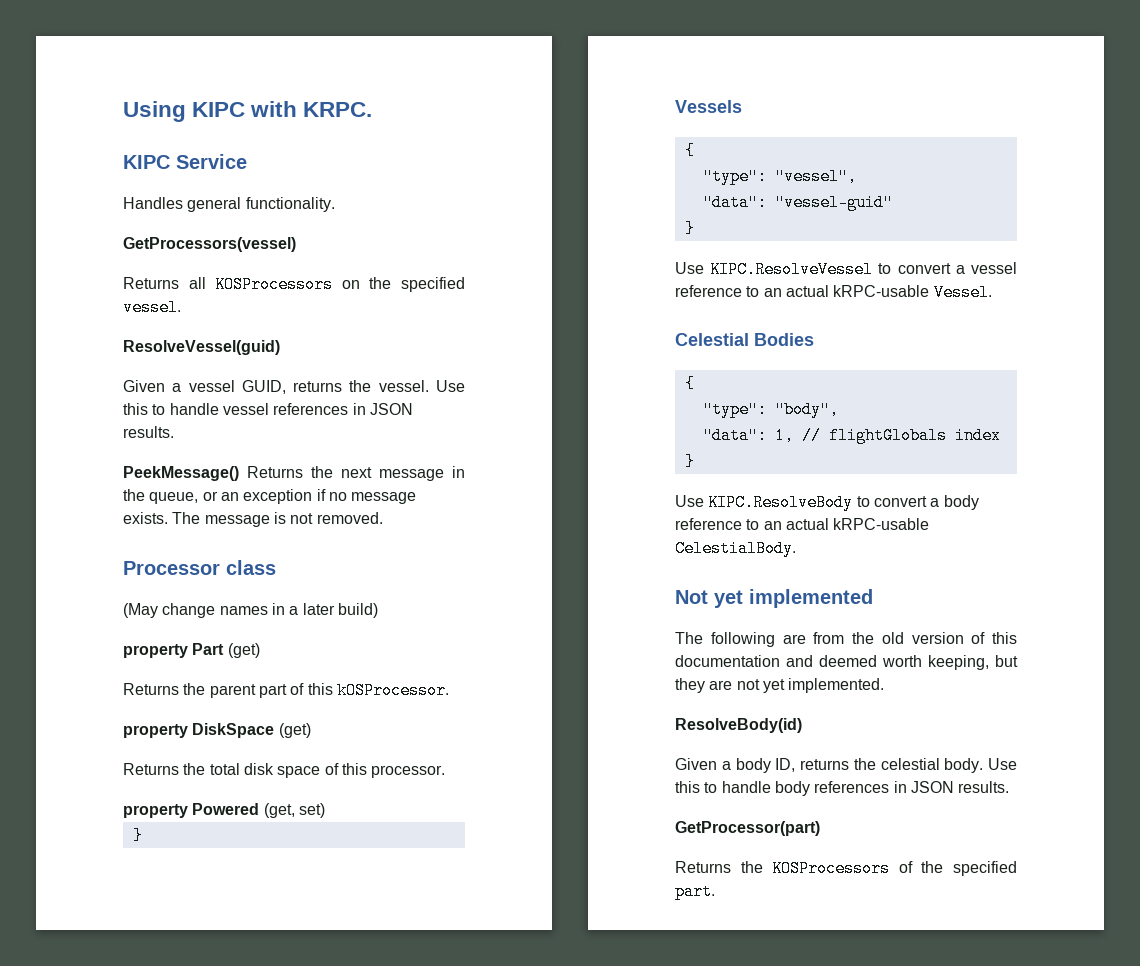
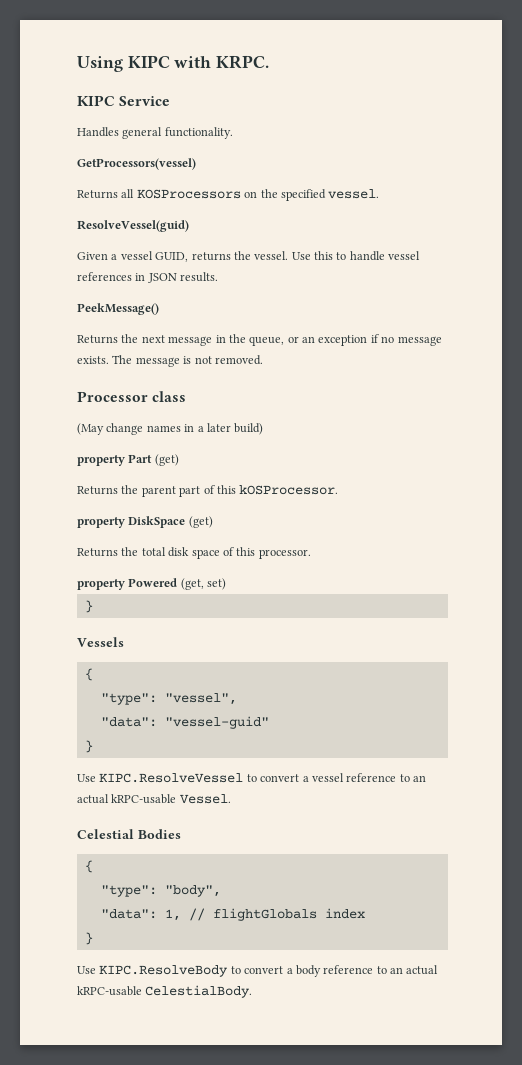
(239, 473) none -> (159, 309) //
[675,589,873,608] [675,632,1017,647] [675,655,1018,670] [675,678,885,693] [675,718,802,733] [675,758,1017,773] [675,781,1010,796] [675,821,820,836] [675,860,1017,877] [675,883,715,900] // Not yet implemented // The following are from the old version of this documentation and deemed worth keeping, but they are not yet implemented. // ResolveBody(id) // Given a body ID, returns the celestial body. Use this to handle body references in JSON results. // GetProcessor(part) // Returns the KOSProcessors of the specified part. -> (253, 991) none

